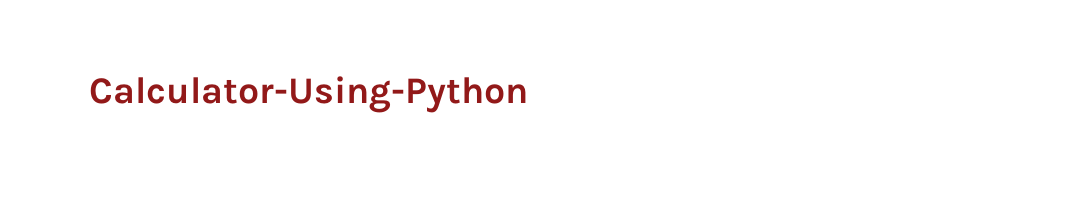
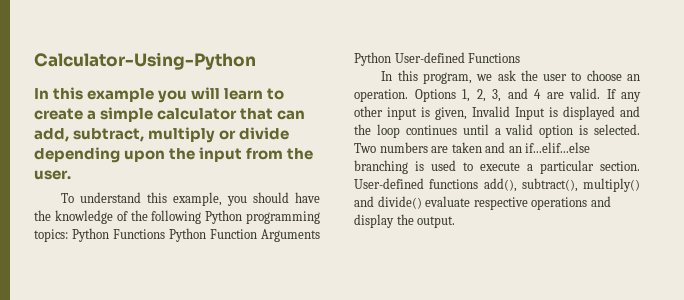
(528, 94) none -> [34,87,285,103] [34,107,306,122] [34,127,290,143] [34,147,314,163] [34,170,71,180] [61,192,320,206] [34,210,320,224] [34,228,320,242] [354,52,521,66] [381,70,640,84] [354,88,641,102] [354,106,640,120] [354,124,640,138] [354,142,591,153] [354,160,640,174] [354,178,640,192] [354,196,611,210] [354,214,456,228] // In this example you will learn to create a simple calculator that can add, subtract, multiply or divide depending upon the input from the user. // To understand this example, you should have the knowledge of the following Python programming topics: Python Functions Python Function Arguments Python User-defined Functions // In this program, we ask the user to choose an operation. Options 1, 2, 3, and 4 are valid. If any other input is given, Invalid Input is displayed and the loop continues until a valid option is selected. Two numbers are taken and an if...elif...else branching is used to execute a particular section. User-defined functions add(), subtract(), multiply() and divide() evaluate respective operations and display the output.

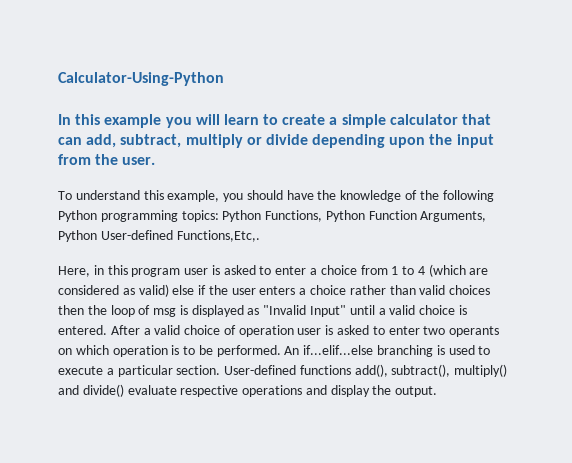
[113,229,165,239] Functions -> [265,210,323,222] Functions,
[261,229,320,242] Arguments -> [420,211,487,222] Arguments,
[468,53,521,63] [381,70,640,84] [354,88,641,102] [354,106,640,120] [354,124,640,138] [354,142,522,153] Functions // In this program, we ask the user to choose an operation. Options 1, 2, 3, and 4 are valid. If any other input is given, Invalid Input is displayed and the loop continues until a valid option is selected. Two numbers are taken and an -> [176,230,260,242] [58,264,489,277] [58,284,491,297] [58,305,467,317] [58,325,500,337] [58,345,300,357] Functions,Etc,. // Here, in this program user is asked to enter a choice from 1 to 4 (which are considered as valid) else if the user enters a choice rather than valid choices then the loop of msg is displayed as "Invalid Input" until a valid choice is entered. After a valid choice of operation user is asked to enter two operants on which operation is to be performed. An

